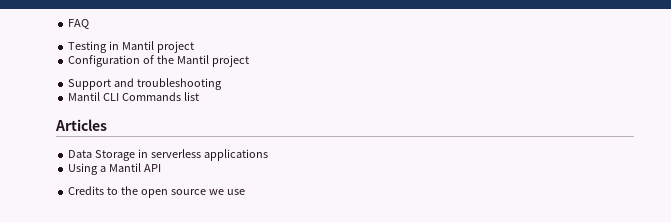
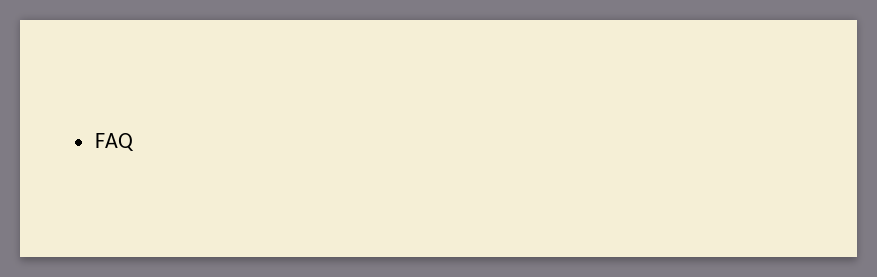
[68,41,195,53] [68,55,249,67] [68,78,223,90] [68,92,200,101] [55,119,107,131] [68,149,268,161] [68,163,162,175] [68,186,245,198] // Testing in Mantil project // Configuration of the Mantil project // Support and troubleshooting // Mantil CLI Commands list // Articles // Data Storage in serverless applications // Using a Mantil API // Credits to the open source we use -> (134, 142) none

